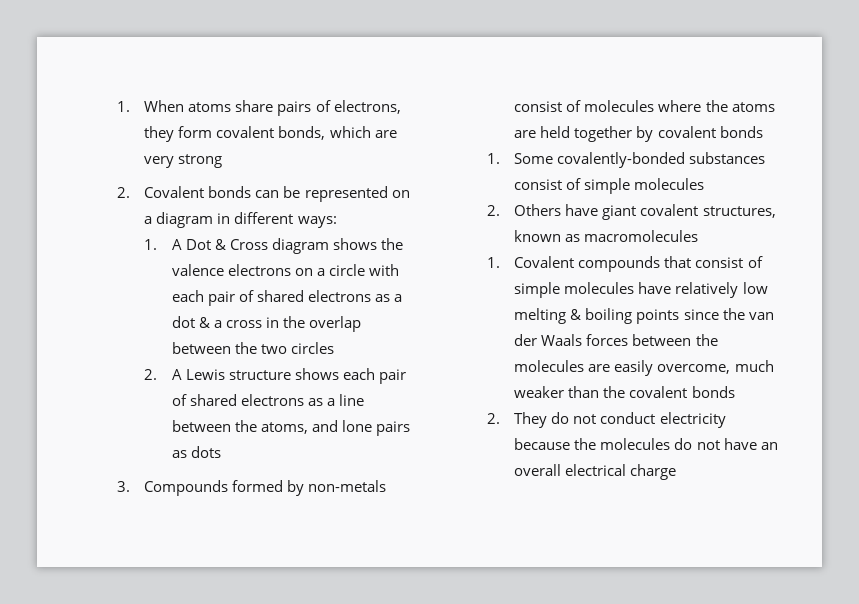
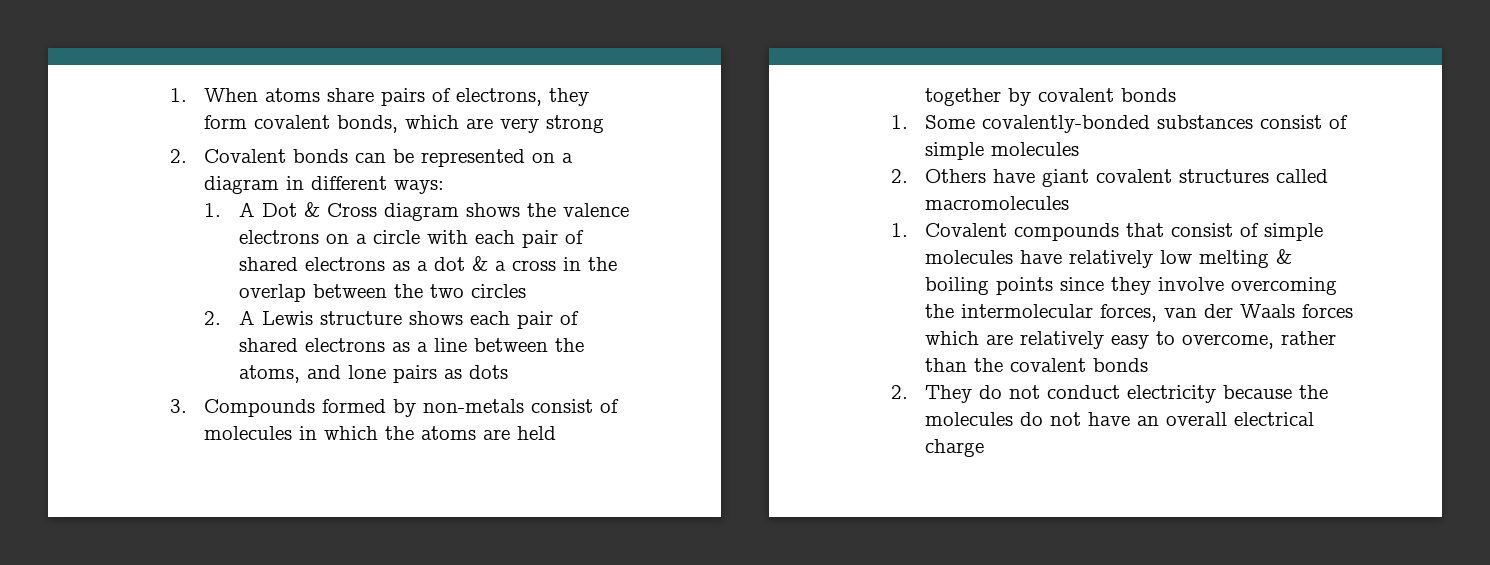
[658,100,702,112] where -> [299,426,379,440] in which
[702,206,776,218] [514,230,581,242] structures, known as -> [1179,169,1329,183] structures called
[722,308,774,320] [514,334,718,346] [514,360,774,376] [514,386,565,398] the van der Waals forces between the molecules are easily overcome, much weaker -> [1111,277,1338,295] [925,304,1354,322] [925,331,1337,349] they involve overcoming the intermolecular forces, van der Waals forces which are relatively easy to overcome, rather

